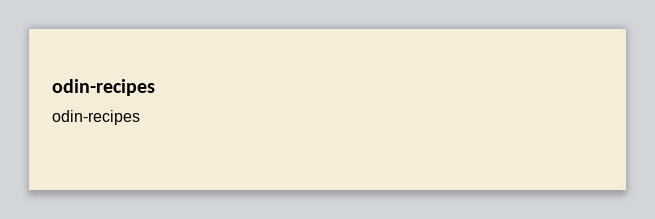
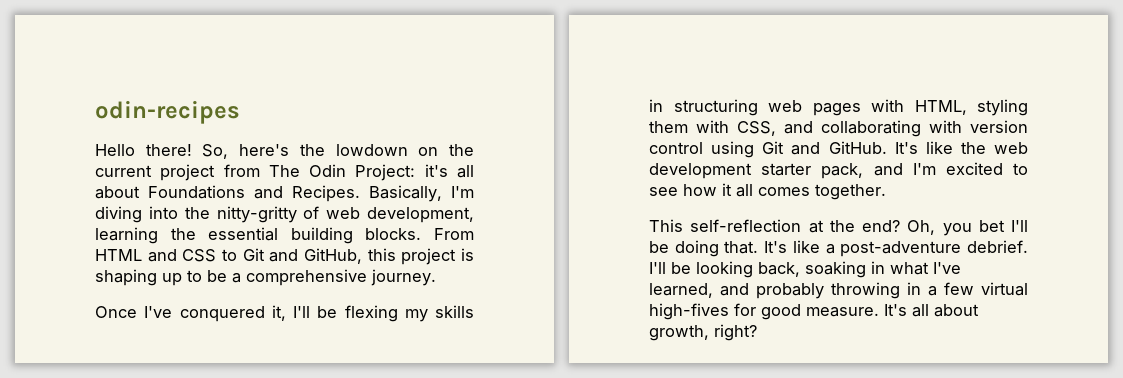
[52,110,140,125] odin-recipes -> [95,144,475,159] [95,164,474,181] [95,185,474,202] [95,206,474,223] [95,227,474,244] [95,248,475,265] [95,269,436,286] [95,305,474,322] [649,99,1028,116] [649,120,1028,137] [649,141,1028,158] [649,162,1028,179] [649,183,886,200] [649,219,1028,236] [649,240,1028,257] [649,261,961,278] [649,282,1028,299] [649,303,979,320] [649,324,757,341] Hello there! So, here's the lowdown on the current project from The Odin Project: it's all about Foundations and Recipes. Basically, I'm diving into the nitty-gritty of web development, learning the essential building blocks. From HTML and CSS to Git and GitHub, this project is shaping up to be a comprehensive journey. // Once I've conquered it, I'll be flexing my skills in structuring web pages with HTML, styling them with CSS, and collaborating with version control using Git and GitHub. It's like the web development starter pack, and I'm excited to see how it all comes together. // This self-reflection at the end? Oh, you bet I'll be doing that. It's like a post-adventure debrief. I'll be looking back, soaking in what I've learned, and probably throwing in a few virtual high-fives for good measure. It's all about growth, right?

